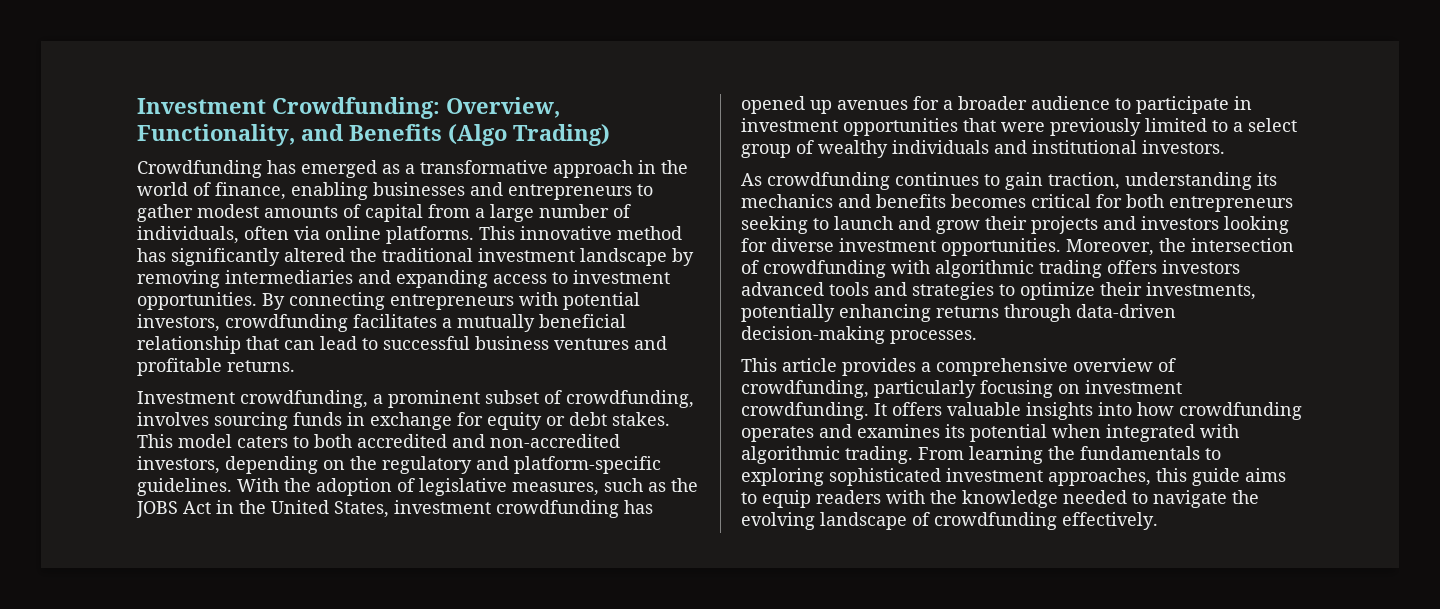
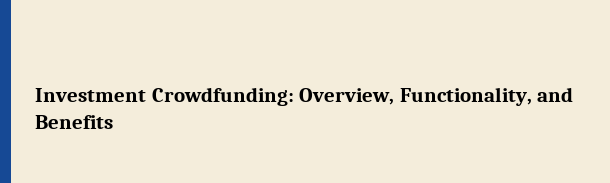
[448,124,610,146] [137,160,688,178] [137,182,653,200] [137,204,631,222] [137,226,682,244] [137,248,694,266] [137,270,670,288] [137,292,640,310] [137,314,626,332] [137,336,667,354] [137,358,295,376] [137,390,694,408] [137,412,670,430] [137,434,620,448] [137,456,661,474] [137,478,698,496] [136,500,653,518] [741,96,1252,114] [741,118,1297,136] [741,140,1225,158] [741,172,1277,190] [741,194,1293,212] [741,216,1289,234] [741,238,1294,256] [741,260,1240,278] [741,282,1256,300] [741,304,1176,322] [741,326,977,344] [741,358,1176,376] [741,380,1182,398] [741,402,1302,420] [741,424,1239,442] [741,446,1221,464] [741,468,1286,486] [741,490,1259,508] [741,512,1158,530] (Algo Trading) // Crowdfunding has emerged as a transformative approach in the world of finance, enabling businesses and entrepreneurs to gather modest amounts of capital from a large number of individuals, often via online platforms. This innovative method has significantly altered the traditional investment landscape by removing intermediaries and expanding access to investment opportunities. By connecting entrepreneurs with potential investors, crowdfunding facilitates a mutually beneficial relationship that can lead to successful business ventures and profitable returns. // Investment crowdfunding, a prominent subset of crowdfunding, involves sourcing funds in exchange for equity or debt stakes. This model caters to both accredited and non-accredited investors, depending on the regulatory and platform-specific guidelines. With the adoption of legislative measures, such as the JOBS Act in the United States, investment crowdfunding has opened up avenues for a broader audience to participate in investment opportunities that were previously limited to a select group of wealthy individuals and institutional investors. // As crowdfunding continues to gain traction, understanding its mechanics and benefits becomes critical for both entrepreneurs seeking to launch and grow their projects and investors looking for diverse investment opportunities. Moreover, the intersection of crowdfunding with algorithmic trading offers investors advanced tools and strategies to optimize their investments, potentially enhancing returns through data-driven decision-making processes. // This article provides a comprehensive overview of crowdfunding, particularly focusing on investment crowdfunding. It offers valuable insights into how crowdfunding operates and examines its potential when integrated with algorithmic trading. From learning the fundamentals to exploring sophisticated investment approaches, this guide aims to equip readers with the knowledge needed to navigate the evolving landscape of crowdfunding effectively. -> (113, 122) none

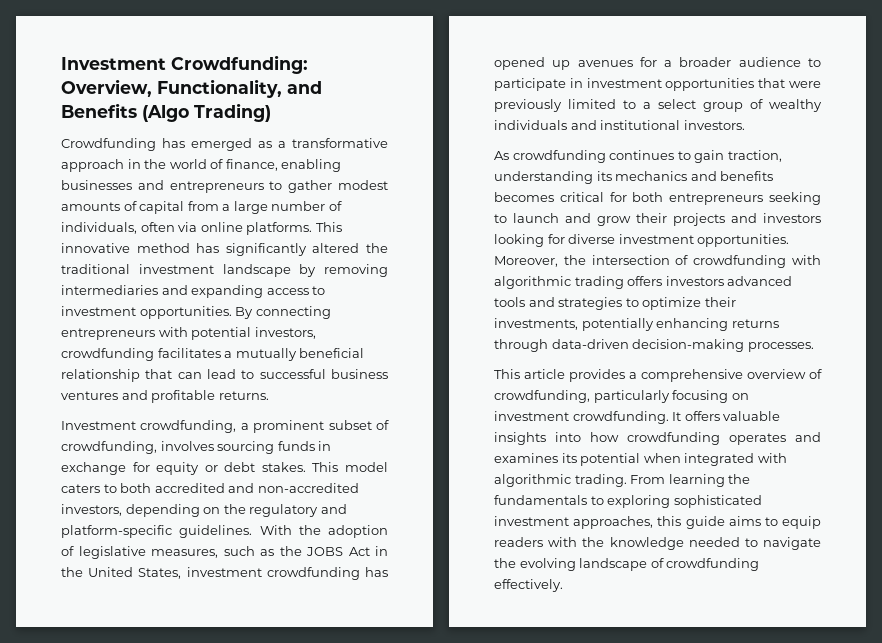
(113, 122) none -> [142,103,271,122] [61,138,388,151] [61,159,342,172] [61,180,389,193] [61,201,342,214] [61,222,342,235] [61,243,388,256] [61,264,388,277] [61,285,326,298] [61,306,331,319] [61,327,316,340] [61,348,365,361] [61,369,388,382] [61,390,269,403] [61,420,389,433] [61,441,332,454] [61,462,388,475] [61,483,359,493] [61,504,347,517] [61,525,388,538] [61,546,388,559] [61,567,388,580] [494,57,821,70] [494,78,821,91] [494,99,822,112] [494,120,745,130] [494,150,782,163] [494,171,774,184] [494,192,821,205] [494,213,821,226] [494,234,790,247] [494,255,821,268] [494,276,793,289] [494,297,736,310] [494,318,779,331] [494,339,814,352] [494,369,822,382] [494,390,749,403] [494,411,781,424] [494,432,821,445] [494,453,787,466] [494,474,751,487] [494,495,762,508] [494,516,821,529] [494,537,821,550] [494,558,760,571] [494,579,563,592] (Algo Trading) // Crowdfunding has emerged as a transformative approach in the world of finance, enabling businesses and entrepreneurs to gather modest amounts of capital from a large number of individuals, often via online platforms. This innovative method has significantly altered the traditional investment landscape by removing intermediaries and expanding access to investment opportunities. By connecting entrepreneurs with potential investors, crowdfunding facilitates a mutually beneficial relationship that can lead to successful business ventures and profitable returns. // Investment crowdfunding, a prominent subset of crowdfunding, involves sourcing funds in exchange for equity or debt stakes. This model caters to both accredited and non-accredited investors, depending on the regulatory and platform-specific guidelines. With the adoption of legislative measures, such as the JOBS Act in the United States, investment crowdfunding has opened up avenues for a broader audience to participate in investment opportunities that were previously limited to a select group of wealthy individuals and institutional investors. // As crowdfunding continues to gain traction, understanding its mechanics and benefits becomes critical for both entrepreneurs seeking to launch and grow their projects and investors looking for diverse investment opportunities. Moreover, the intersection of crowdfunding with algorithmic trading offers investors advanced tools and strategies to optimize their investments, potentially enhancing returns through data-driven decision-making processes. // This article provides a comprehensive overview of crowdfunding, particularly focusing on investment crowdfunding. It offers valuable insights into how crowdfunding operates and examines its potential when integrated with algorithmic trading. From learning the fundamentals to exploring sophisticated investment approaches, this guide aims to equip readers with the knowledge needed to navigate the evolving landscape of crowdfunding effectively.

